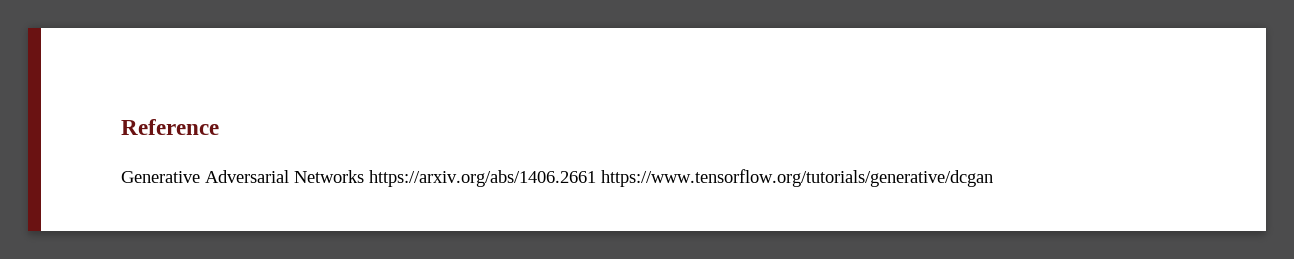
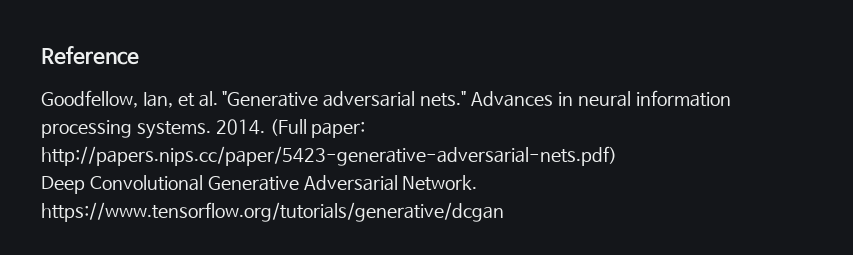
[121,170,596,187] Generative Adversarial Networks https://arxiv.org/abs/1406.2661 -> [41,90,731,108] [41,119,366,139] [41,146,617,166] [41,175,478,194] Goodfellow, Ian, et al. "Generative adversarial nets." Advances in neural information processing systems. 2014. (Full paper: http://papers.nips.cc/paper/5423-generative-adversarial-nets.pdf) // Deep Convolutional Generative Adversarial Network.

